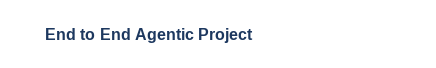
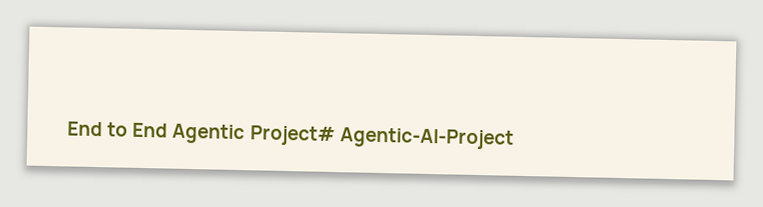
[198,28,254,43] Project -> [249,125,514,150] Project# Agentic-AI-Project

